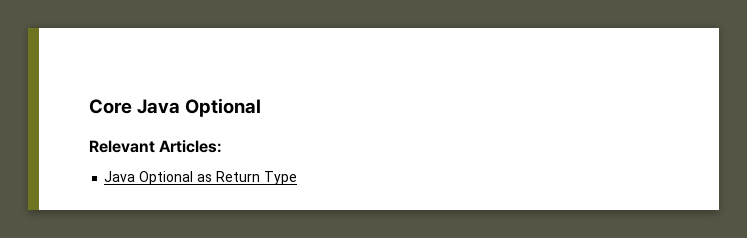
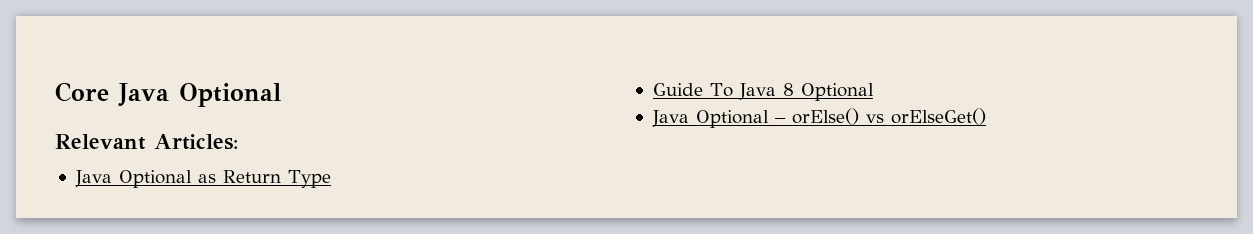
(298, 178) none -> [652,83,874,101] [651,108,986,128] // Guide To Java 8 Optional // Java Optional – orElse() vs orElseGet()

